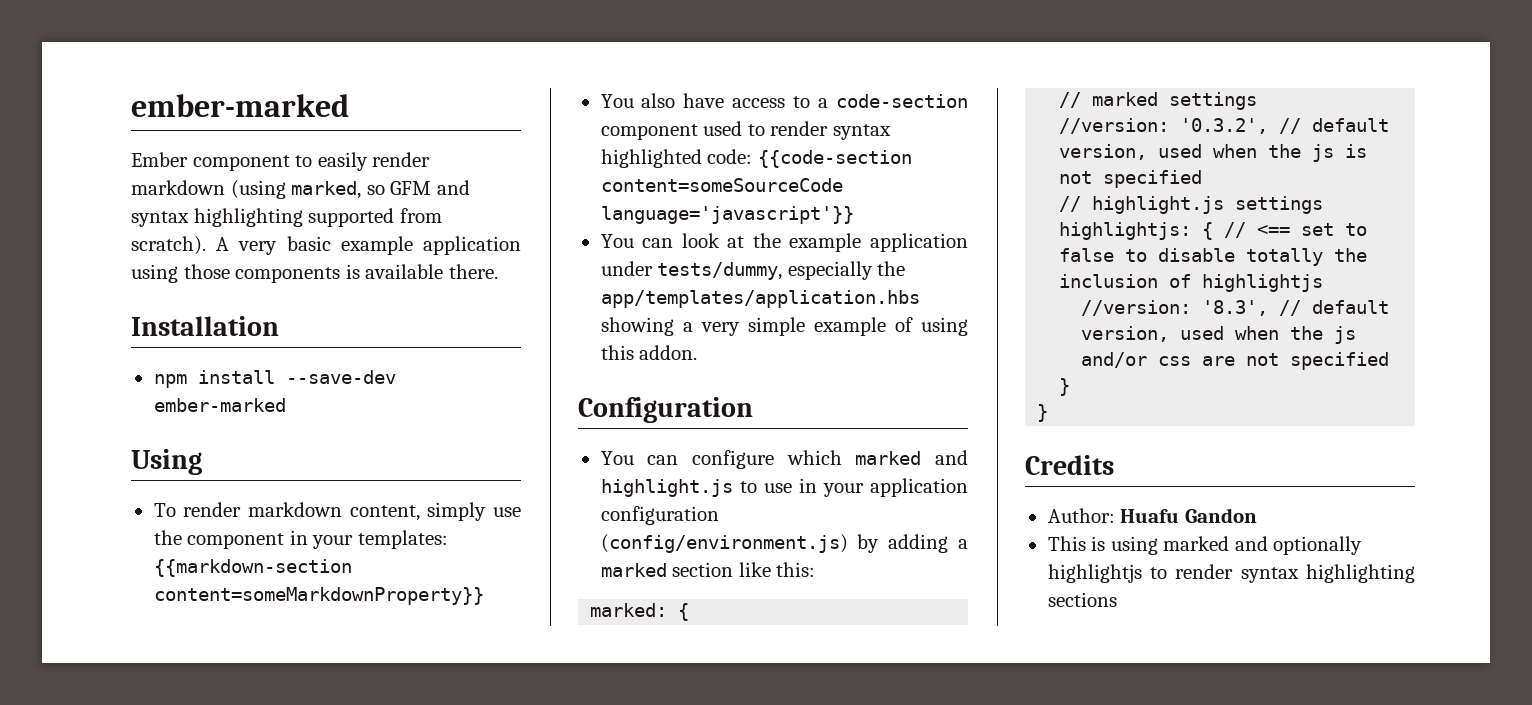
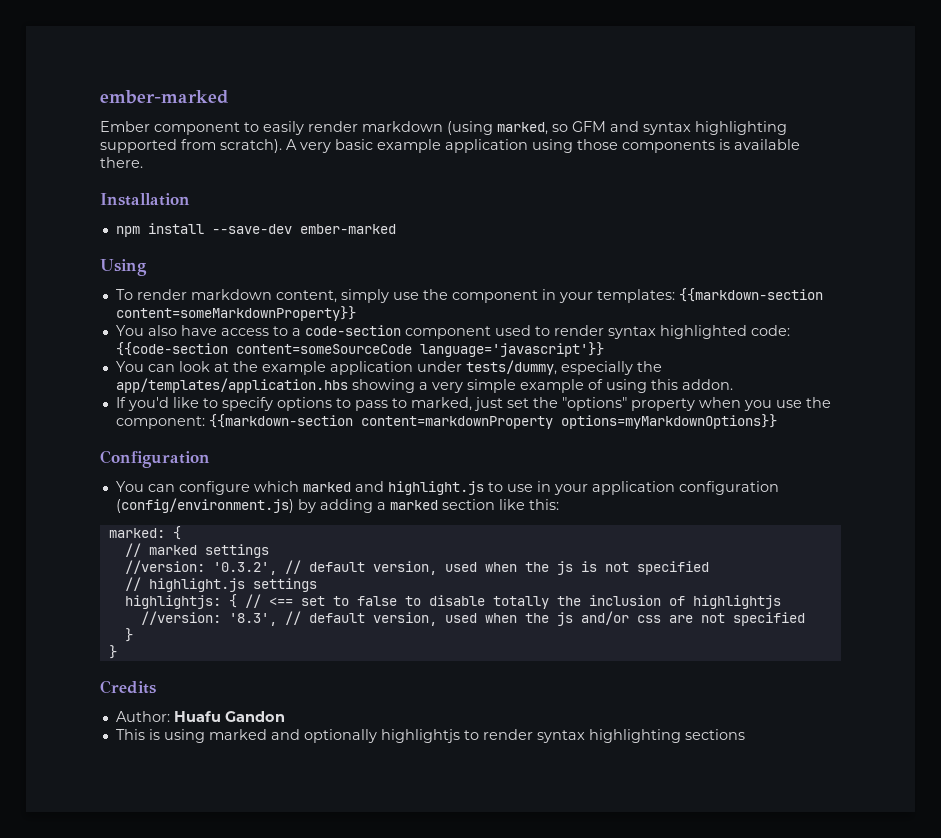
(698, 352) none -> [115,397,831,411] [115,414,777,429] // If you'd like to specify options to pass to marked, just set the "options" property when you use the component: {{markdown-section content=markdownProperty options=myMarkdownOptions}}

